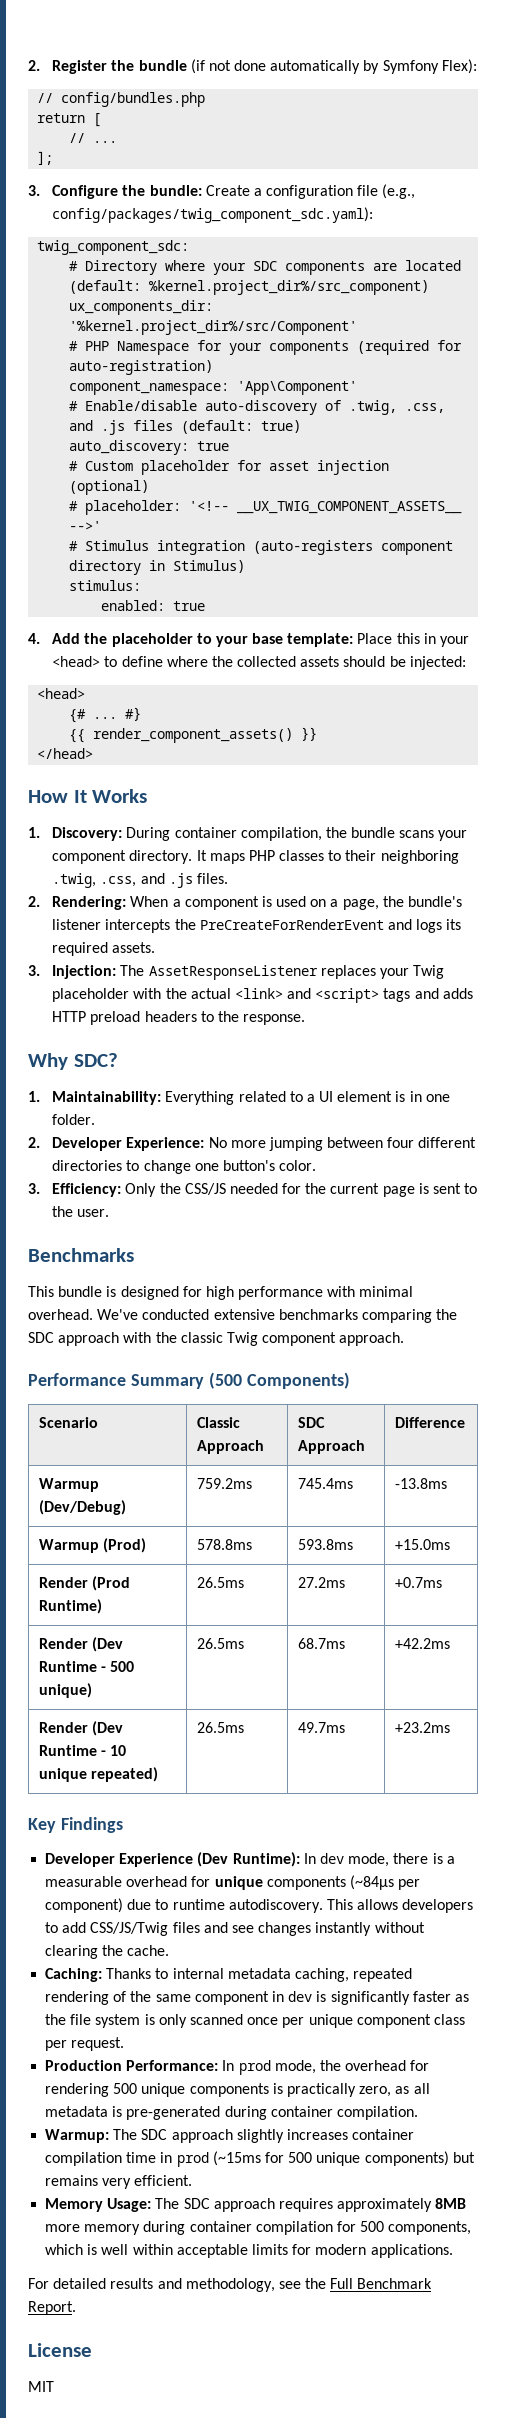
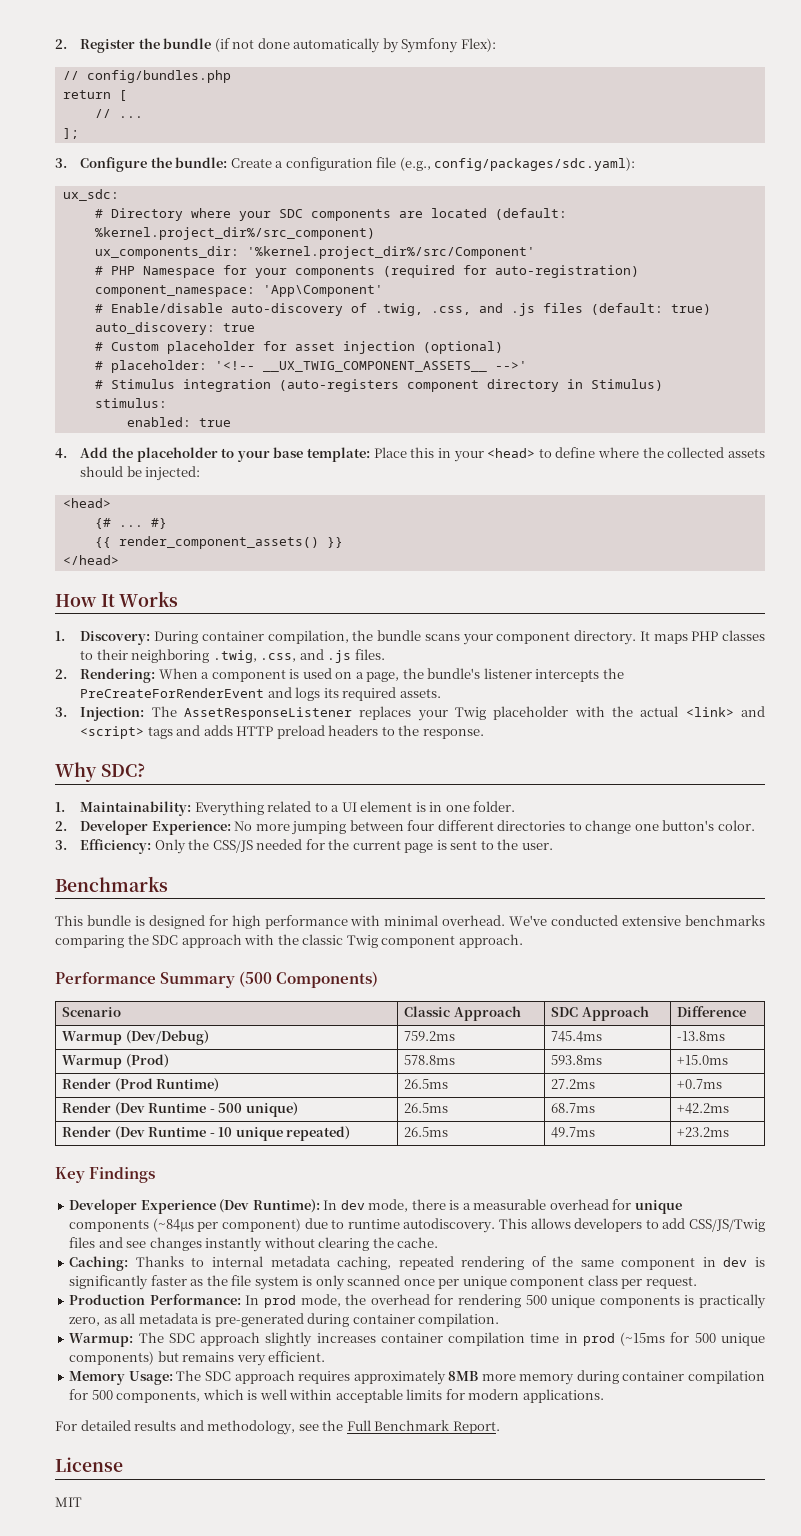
[52,207,374,223] [37,240,190,255] config/packages/twig_component_sdc.yaml): // twig_component_sdc: -> [434,157,636,171] [62,189,119,201] config/packages/sdc.yaml): // ux_sdc:

